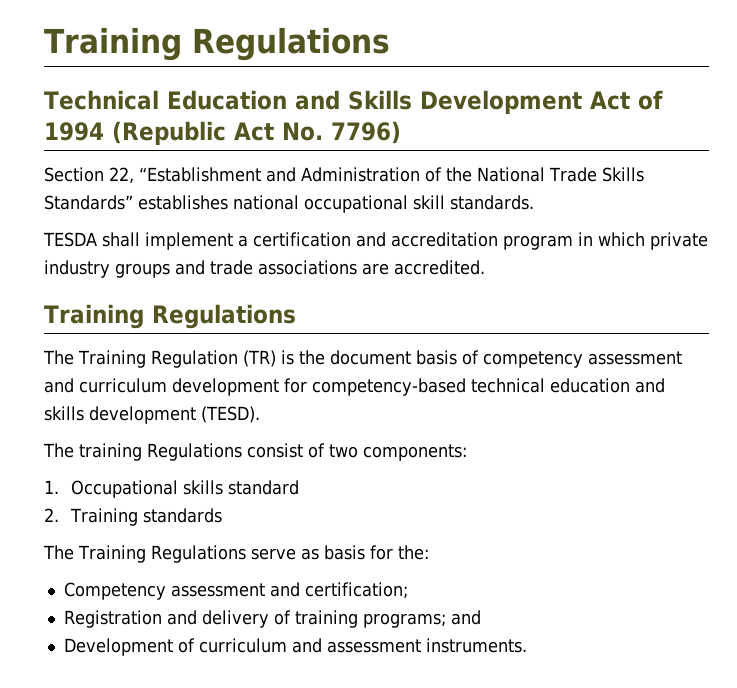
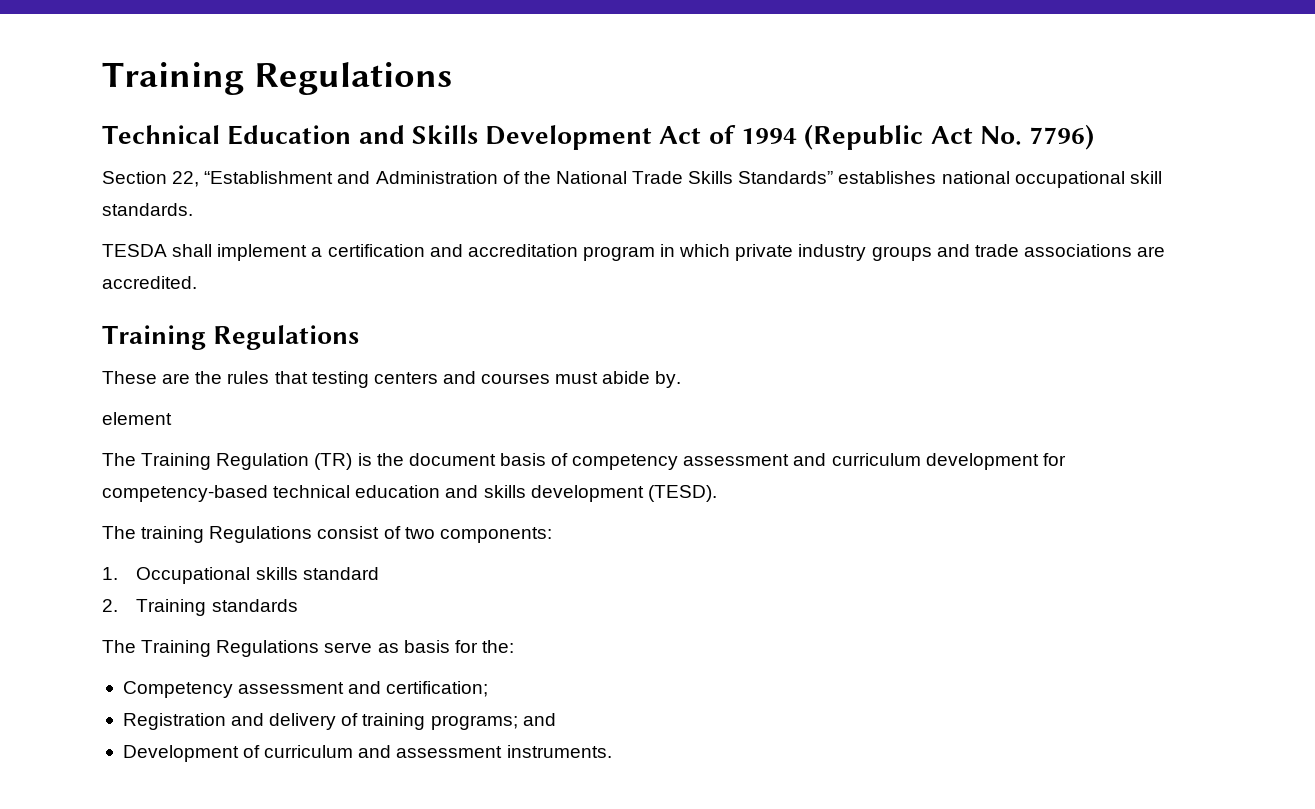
(296, 316) none -> [102,371,682,388] [102,412,172,425] // These are the rules that testing centers and courses must abide by. // element

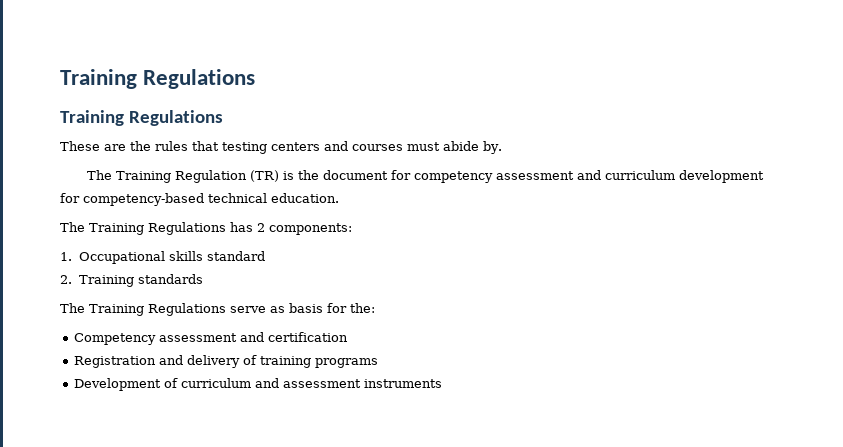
[102,62,452,95] [102,124,1095,150] [102,171,1162,188] [102,203,193,216] [102,244,1166,261] [102,276,197,289] Training Regulations // Technical Education and Skills Development Act of 1994 (Republic Act No. 7796) // Section 22, “Establishment and Administration of the National Trade Skills Standards” establishes national occupational skill standards. // TESDA shall implement a certification and accreditation program in which private industry groups and trade associations are accredited. -> [60,69,256,89] Training Regulations
[102,412,172,425] // element -> (502, 147) none
[499,453,569,466] basis of -> [390,170,411,180] for
[355,485,717,502] [102,526,435,543] education and skills development (TESD). // The training Regulations consist of two -> [271,193,339,203] [60,222,265,235] education. // The Training Regulations has 2
[386,681,489,697] certification; -> [268,332,349,342] certification
[430,713,556,730] programs; and -> [315,358,379,368] programs
[506,745,612,758] instruments. -> [364,379,443,388] instruments

